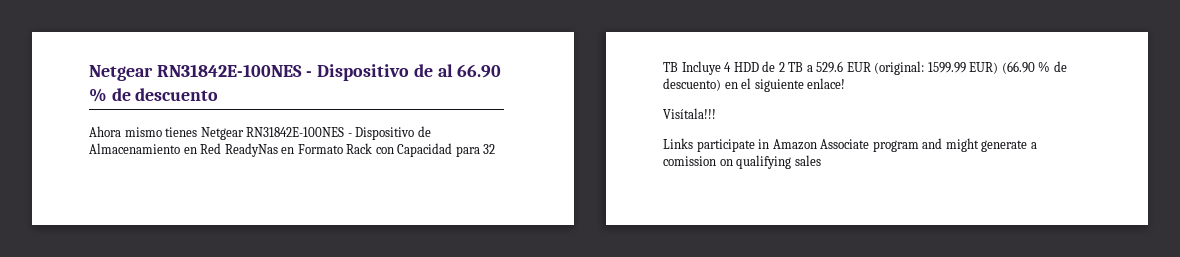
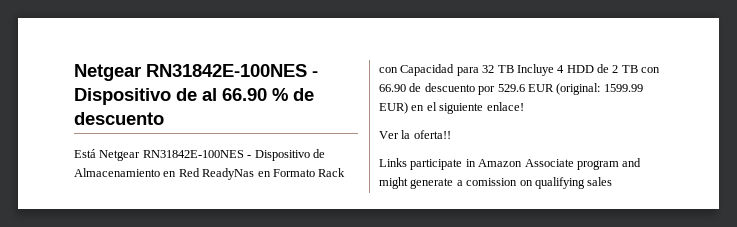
[89,126,198,137] Ahora mismo tienes -> [74,149,96,158] Está
[806,65,813,72] a -> [641,67,661,73] [379,83,496,95] con 66.90 de descuento por
[1001,61,1067,74] [663,78,721,91] (66.90 % de descuento) -> (408, 108) none
[663,108,716,119] Visítala!!! -> [379,130,451,139] Ver la oferta!!

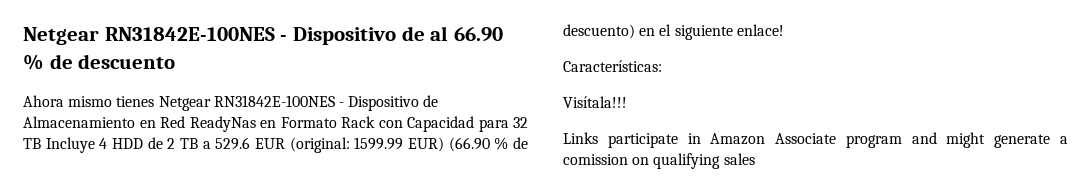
[74,149,96,158] Está -> [23,95,155,107] Ahora mismo tienes
[641,67,661,73] [379,83,496,95] con 66.90 de descuento por -> [202,141,211,149] a
(408, 108) none -> [448,137,529,152] [563,24,635,39] (66.90 % de descuento)
[379,130,451,139] Ver la oferta!! -> [563,60,662,72] [563,96,627,108] Características: // Visítala!!!

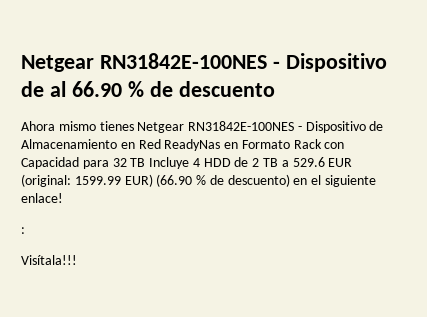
[563,60,662,72] Características: -> [21,227,25,234] :
[563,132,1068,148] [563,153,755,169] // Links participate in Amazon Associate program and might generate a comission on qualifying sales -> (77, 260) none

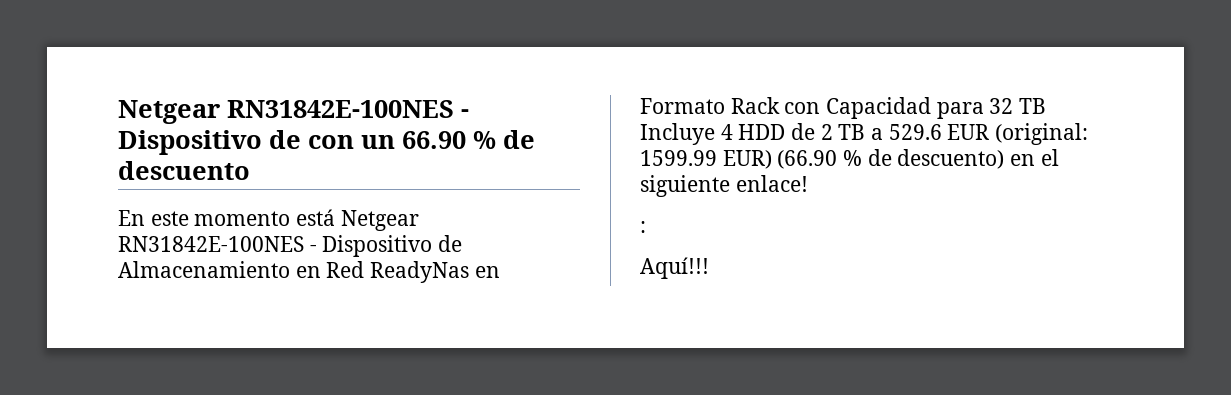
[21,53,387,72] [21,81,66,97] Netgear RN31842E-100NES - Dispositivo de al -> [118,100,469,124] [118,130,395,155] Netgear RN31842E-100NES - Dispositivo de con un
[21,121,134,131] Ahora mismo tienes -> [118,209,336,226] En este momento está
[21,255,77,265] Visítala!!! -> [640,257,709,279] Aquí!!!

